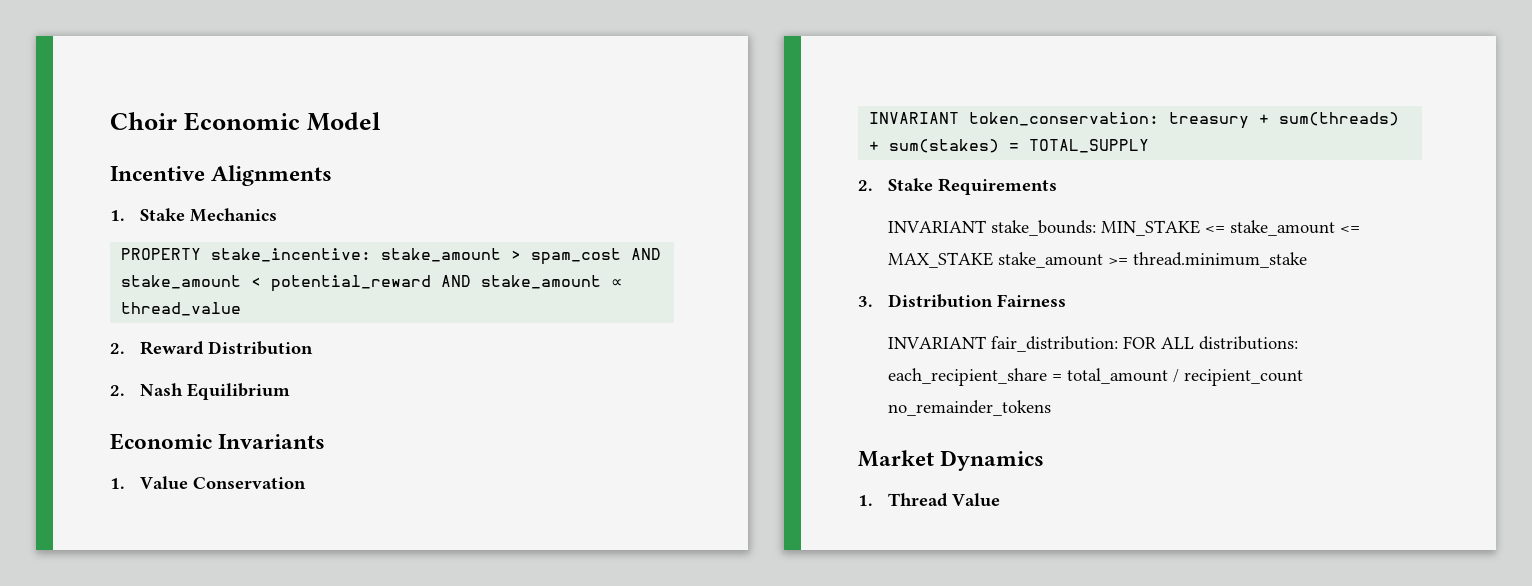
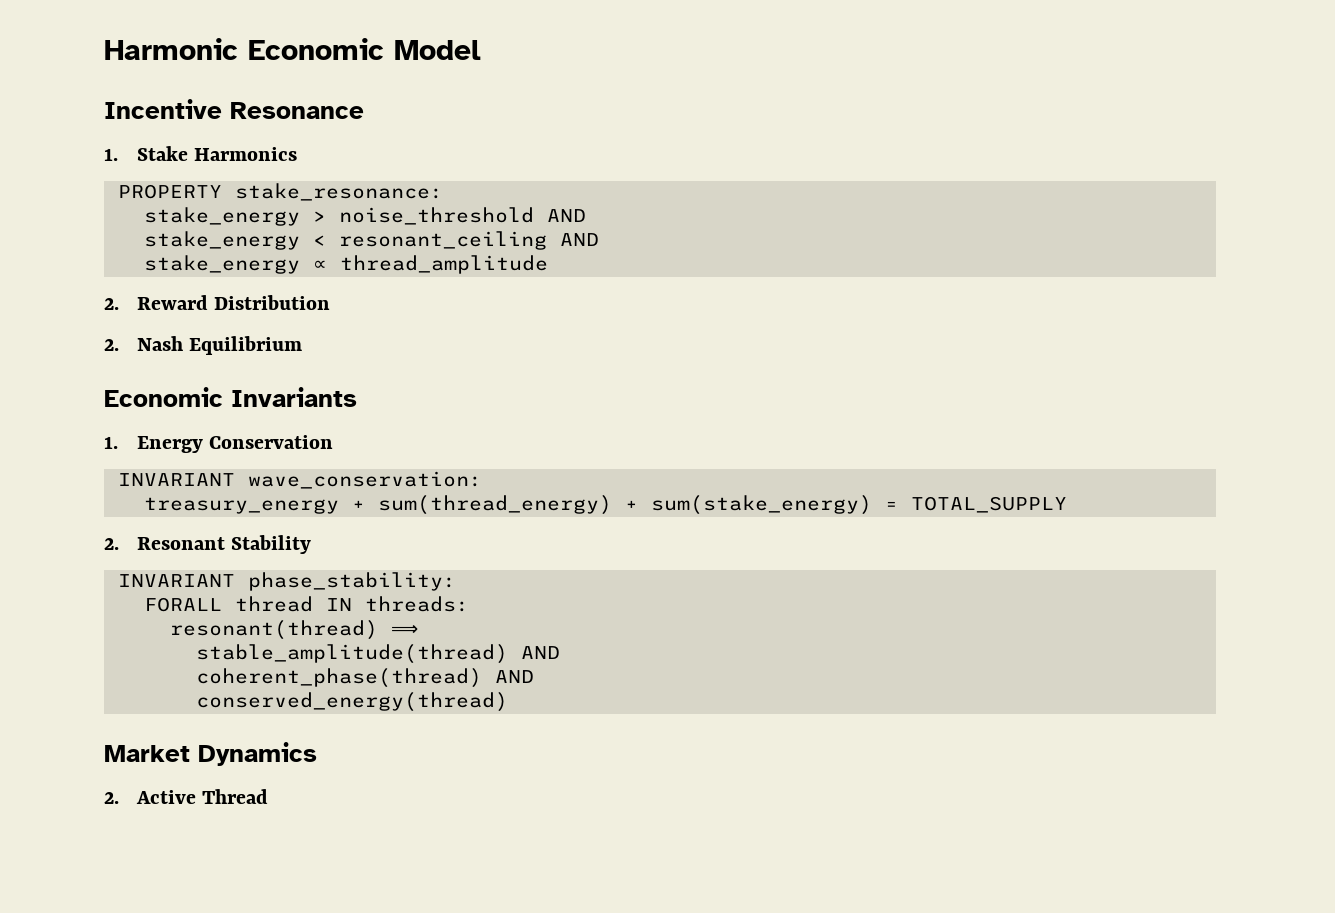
[110,112,177,130] Choir -> [104,38,238,60] Harmonic
[211,165,333,186] Alignments -> [230,102,364,119] Resonance
[190,208,278,222] Mechanics -> [194,147,298,161] Harmonics
[211,248,662,265] [121,275,623,292] [121,302,242,316] stake_incentive: stake_amount > spam_cost AND stake_amount < potential_reward AND stake_amount ∝ thread_value -> [234,183,443,201] [143,207,586,226] [143,231,599,250] [143,255,548,274] stake_resonance: // stake_energy > noise_threshold AND // stake_energy < resonant_ceiling AND // stake_energy ∝ thread_amplitude
[140,476,189,490] Value -> [137,436,204,453] Energy
[969,112,1400,129] [869,139,1000,153] token_conservation: treasury + sum(threads) + sum(stakes) -> [247,471,482,489] [143,495,872,515] wave_conservation: // treasury_energy + sum(thread_energy) + sum(stake_energy)
[888,178,1058,195] [888,220,1361,236] [888,252,1308,268] [858,294,1067,308] [888,336,1299,352] [888,368,1304,386] [888,400,1052,416] Stake Requirements // INVARIANT stake_bounds: MIN_STAKE <= stake_amount <= MAX_STAKE stake_amount >= thread.minimum_stake // 3. Distribution Fairness // INVARIANT fair_distribution: FOR ALL distributions: each_recipient_share = total_amount / recipient_count no_remainder_tokens -> [137,535,312,554] [117,572,456,591] [143,596,469,612] [169,620,418,640] [195,644,560,664] [195,668,534,688] [195,692,508,712] Resonant Stability // INVARIANT phase_stability: // FORALL thread IN threads: // resonant(thread) ⟹ // stable_amplitude(thread) AND // coherent_phase(thread) AND // conserved_energy(thread)
[858,493,1001,507] 1. Thread Value -> [104,789,269,804] 2. Active Thread

